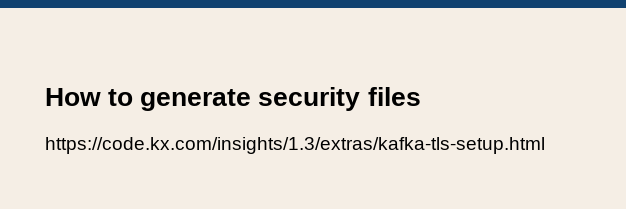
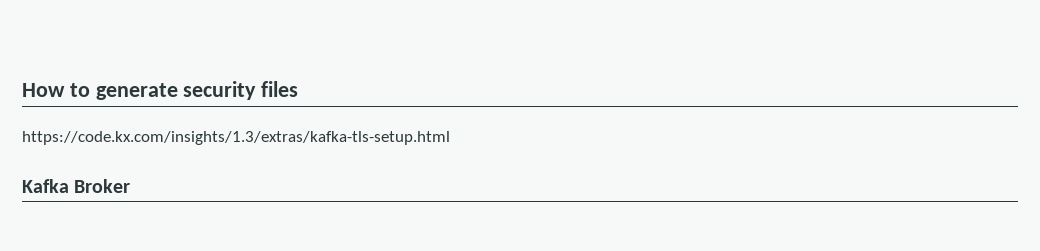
(545, 145) none -> [22,179,131,193] // Kafka Broker

